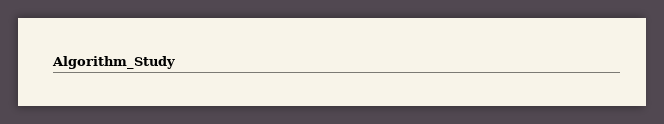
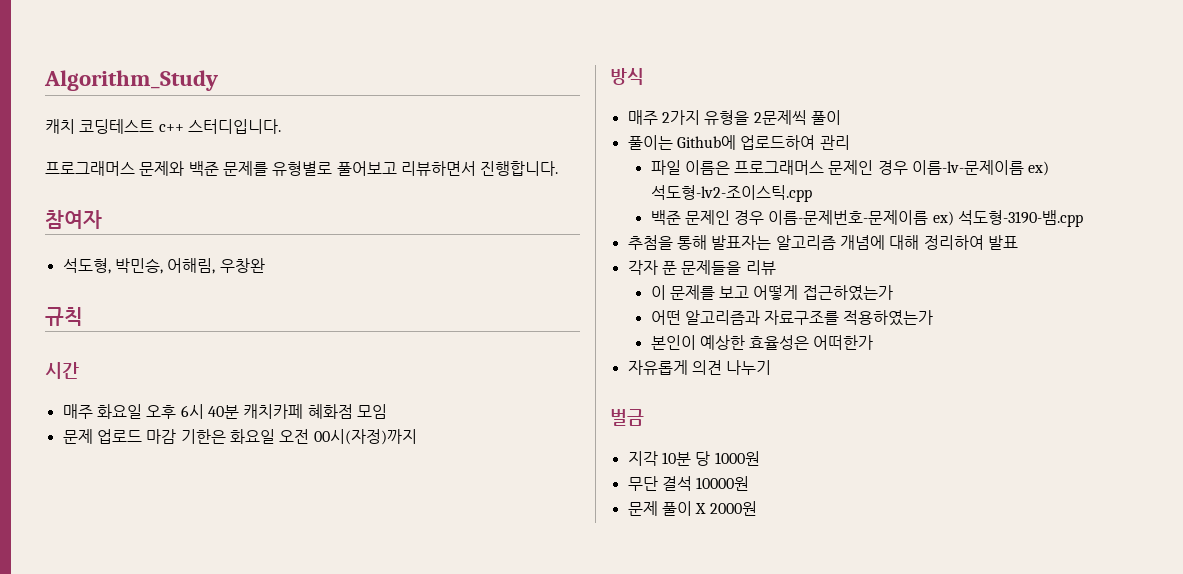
(175, 62) none -> [45,119,281,134] [45,161,559,176] [45,210,102,229] [62,258,265,274] [45,307,83,326] [45,362,79,379] [62,404,387,419] [62,429,417,445] [610,68,644,85] [627,110,841,125] [627,135,850,150] [650,160,1050,176] [650,185,812,202] [650,210,1084,227] [627,235,1018,250] [627,260,776,275] [650,285,893,301] [650,310,934,326] [650,335,874,350] [627,360,772,375] [610,409,644,426] [627,451,760,466] [627,476,750,491] [627,501,757,516] // 캐치 코딩테스트 c++ 스터디입니다. // 프로그래머스 문제와 백준 문제를 유형별로 풀어보고 리뷰하면서 진행합니다. // 참여자 // 석도형, 박민승, 어해림, 우창완 // 규칙 // 시간 // 매주 화요일 오후 6시 40분 캐치카페 혜화점 모임 // 문제 업로드 마감 기한은 화요일 오전 00시(자정)까지 // 방식 // 매주 2가지 유형을 2문제씩 풀이 // 풀이는 Github에 업로드하여 관리 // 파일 이름은 프로그래머스 문제인 경우 이름-lv-문제이름 ex) 석도형-lv2-조이스틱.cpp // 백준 문제인 경우 이름-문제번호-문제이름 ex) 석도형-3190-뱀.cpp // 추첨을 통해 발표자는 알고리즘 개념에 대해 정리하여 발표 // 각자 푼 문제들을 리뷰 // 이 문제를 보고 어떻게 접근하였는가 // 어떤 알고리즘과 자료구조를 적용하였는가 // 본인이 예상한 효율성은 어떠한가 // 자유롭게 의견 나누기 // 벌금 // 지각 10분 당 1000원 // 무단 결석 10000원 // 문제 풀이 X 2000원

